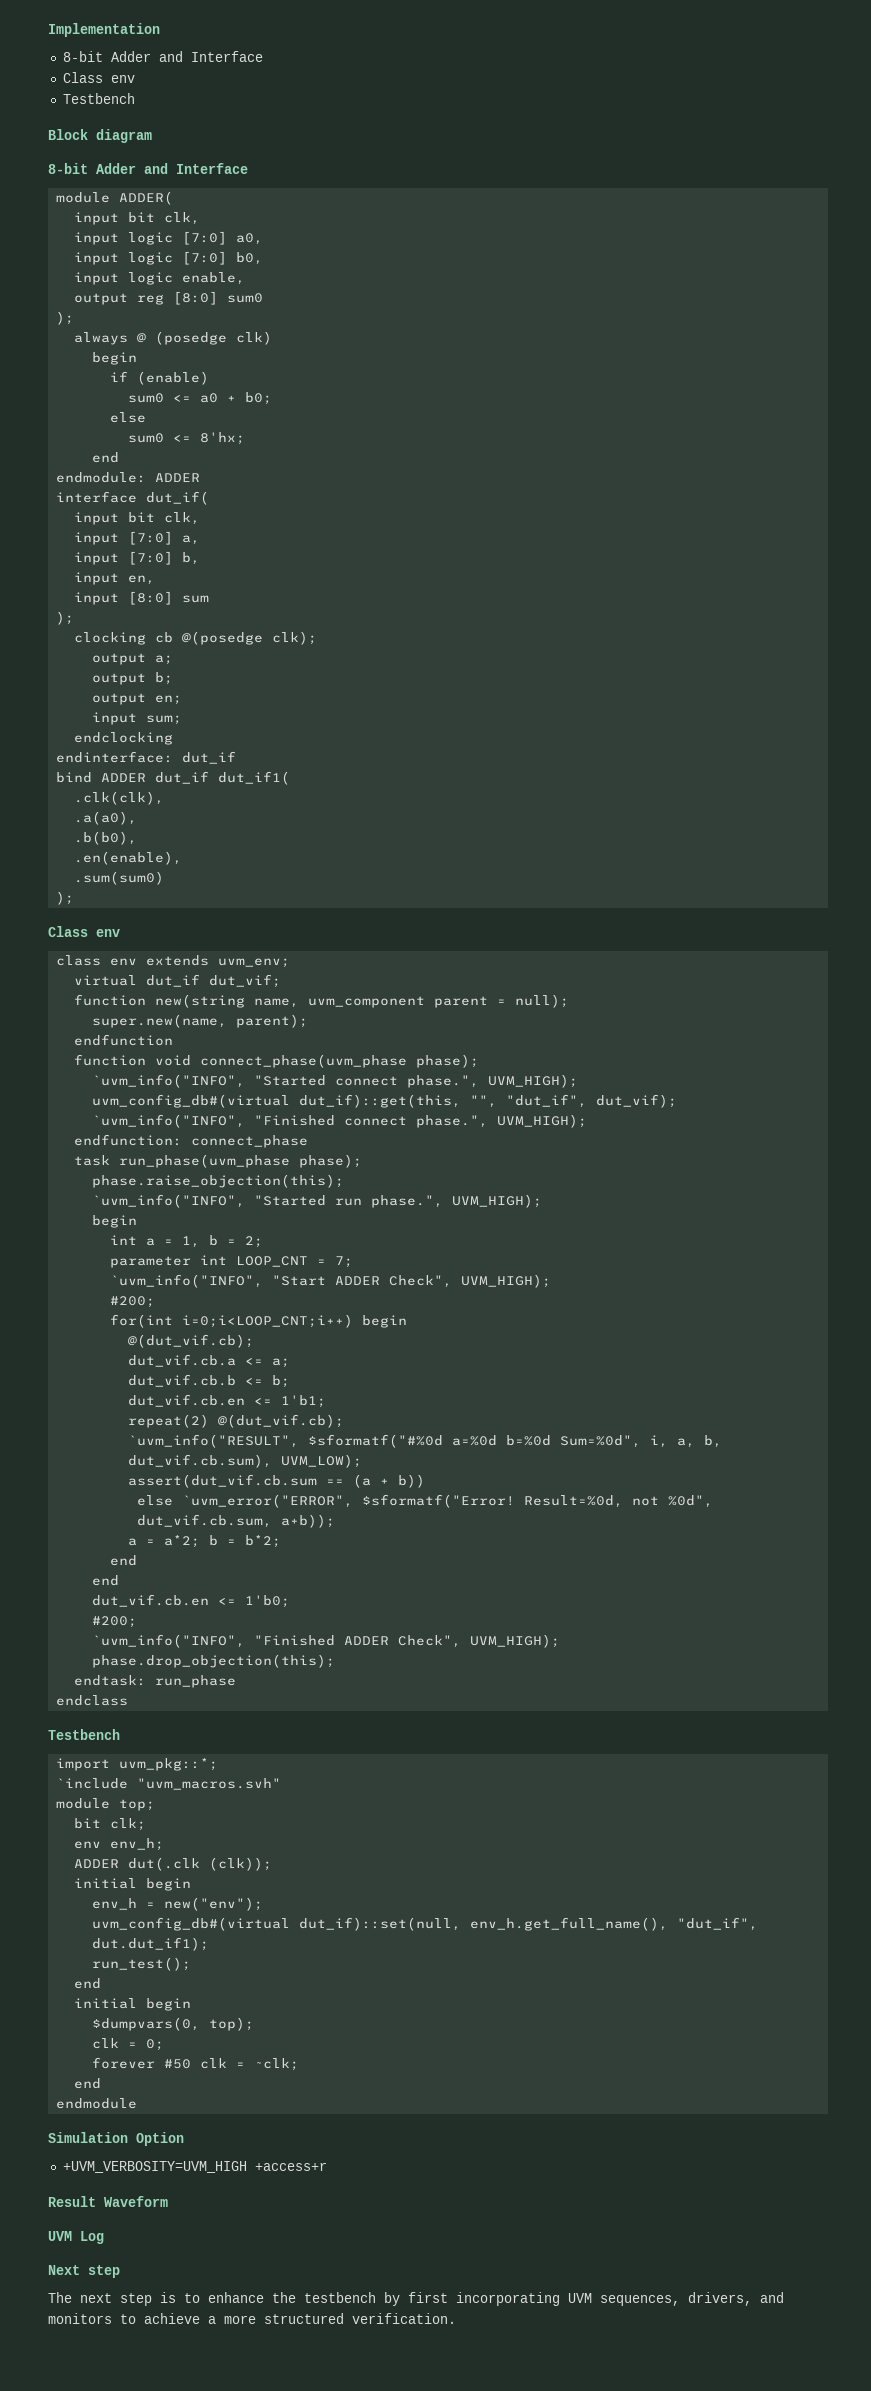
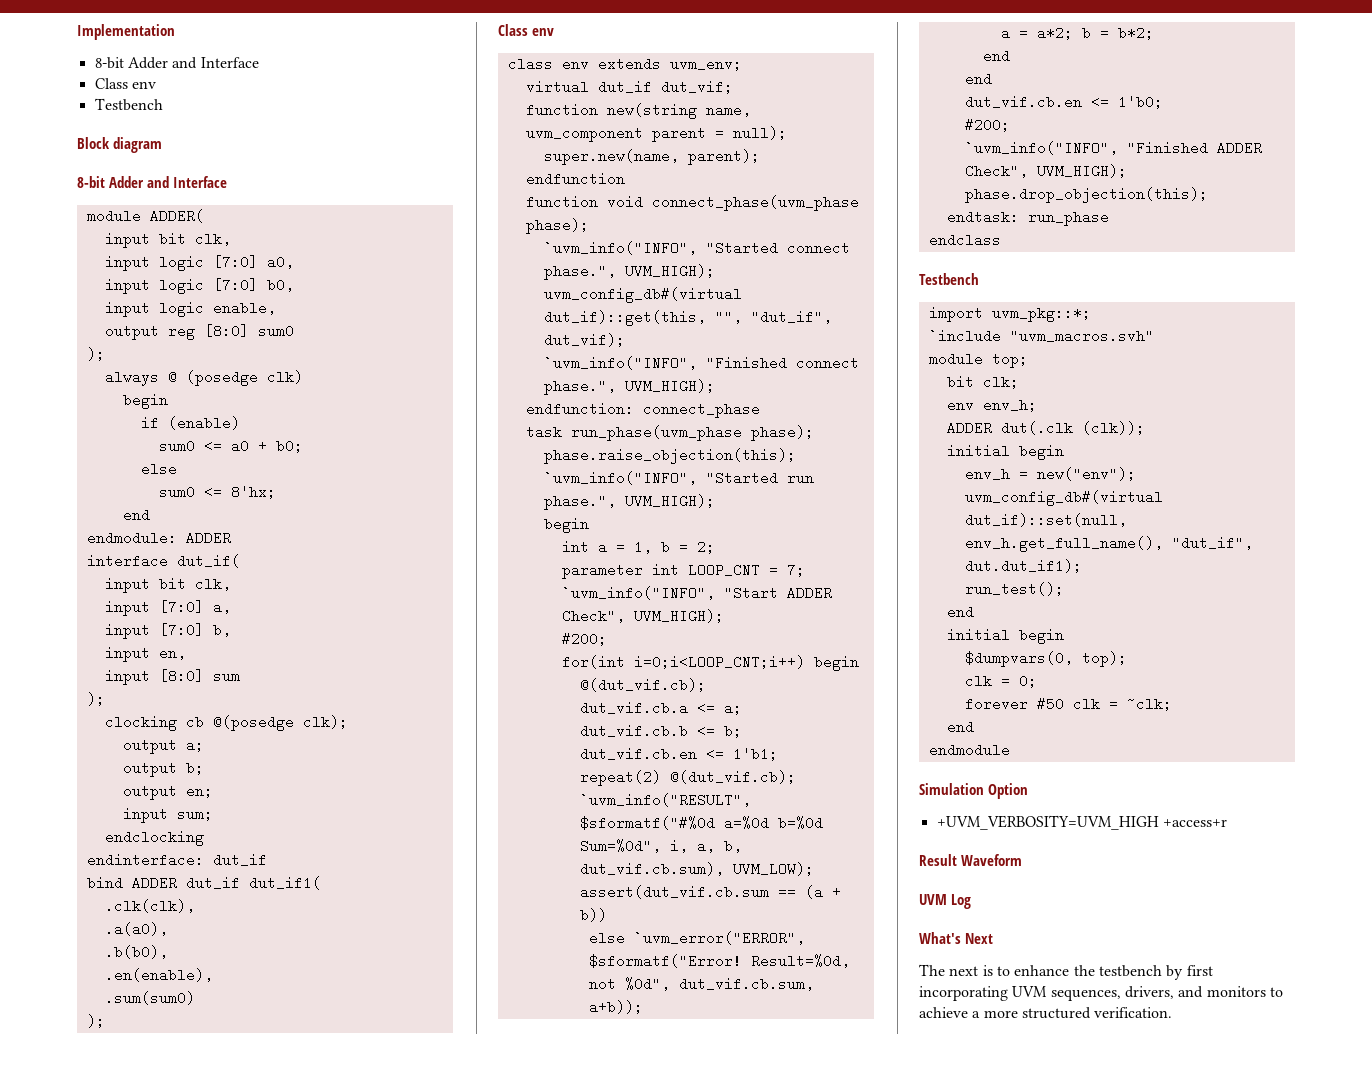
(104, 2237) none -> [919,932,961,944] What's
[88,2265,120,2278] step -> (993, 938) none
[120,2293,152,2306] step -> (979, 971) none

